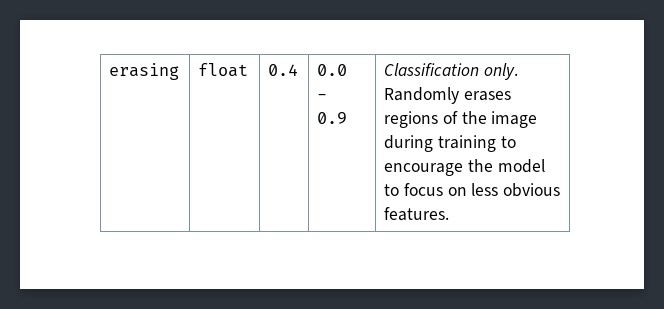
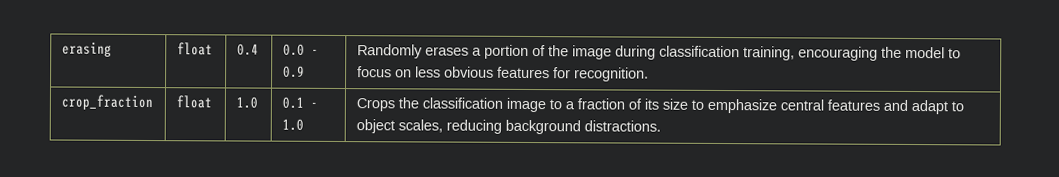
[384,63,518,80] [384,87,511,104] [384,111,439,128] Classification only. Randomly erases regions -> [356,44,529,59] Randomly erases a portion
[437,135,516,152] [384,163,464,176] training to encourage -> [658,45,878,61] classification training, encouraging
[384,207,450,221] features. -> [496,66,649,82] [60,94,153,111] [175,95,212,109] [235,96,258,109] [281,96,318,109] [281,118,304,131] [355,97,964,115] [355,119,661,135] features for recognition. // crop_fraction | float | 1.0 | 0.1 - 1.0 | Crops the classification image to a fraction of its size to emphasize central features and adapt to object scales, reducing background distractions.

